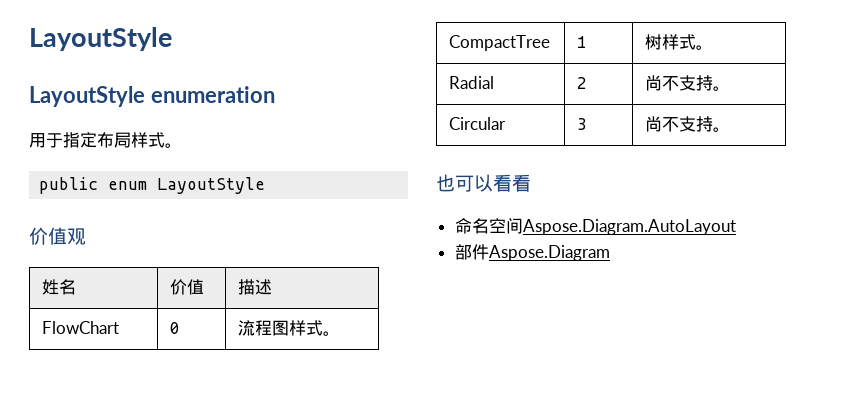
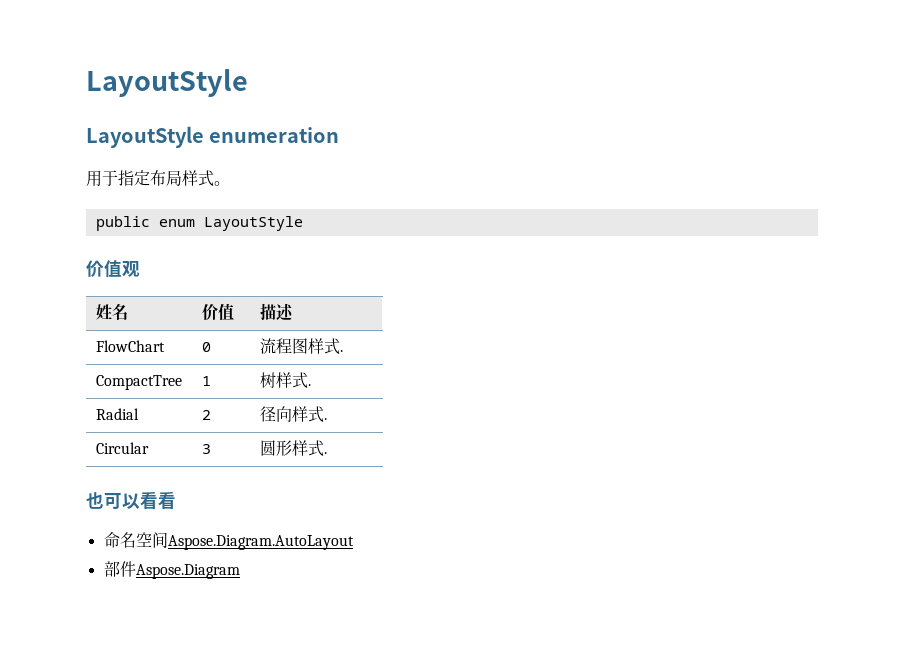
[323,331,341,336] 。 -> [339,350,343,352] .
[696,45,714,50] 。 -> [307,384,311,386] .
[645,75,731,91] 尚不支持。 -> [259,406,327,422] 径向样式.
[645,116,731,132] 尚不支持。 -> [259,440,327,456] 圆形样式.

